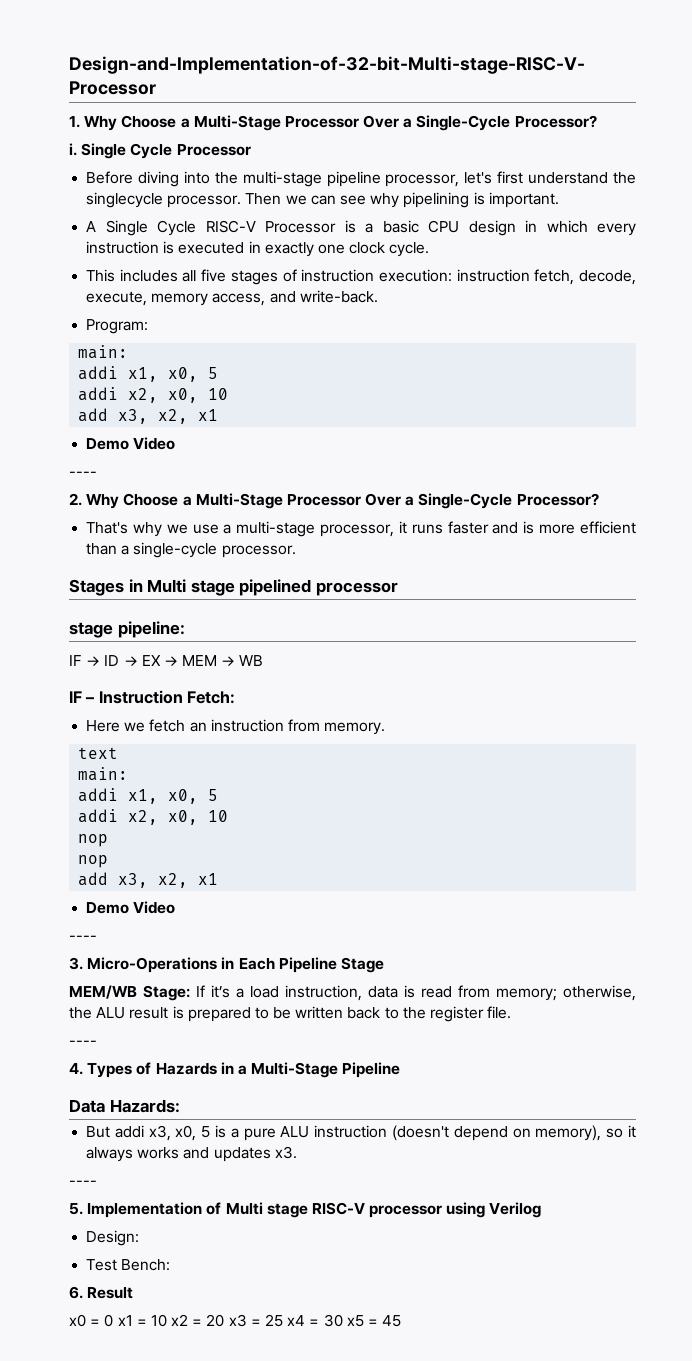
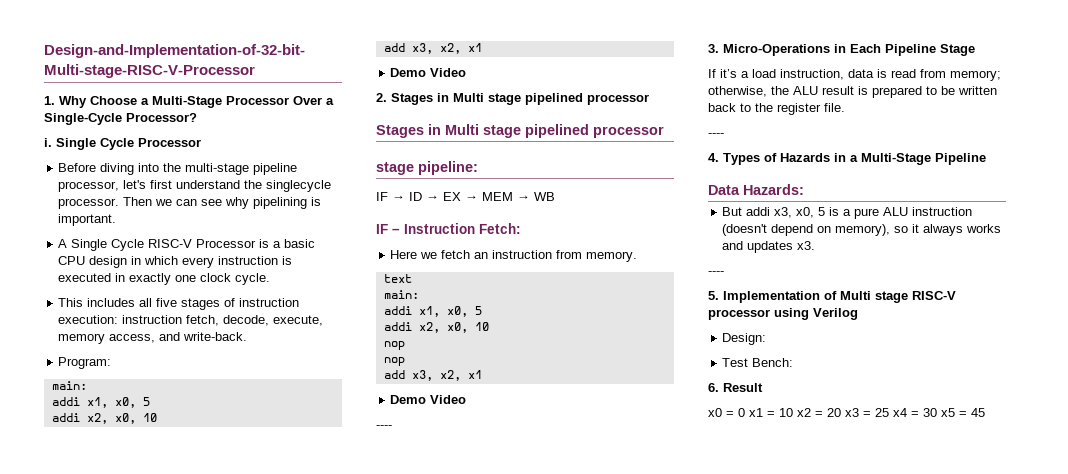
[69,471,97,477] // ---- -> (467, 72) none
[86,493,599,509] [86,521,637,537] [86,542,296,558] Why Choose a Multi-Stage Processor Over a Single-Cycle Processor? // That's why we use a multi-stage processor, it runs faster and is more efficient than a single-cycle processor. -> [391,93,649,105] Stages in Multi stage pipelined processor
[69,985,190,1001] MEM/WB Stage: -> (975, 50) none

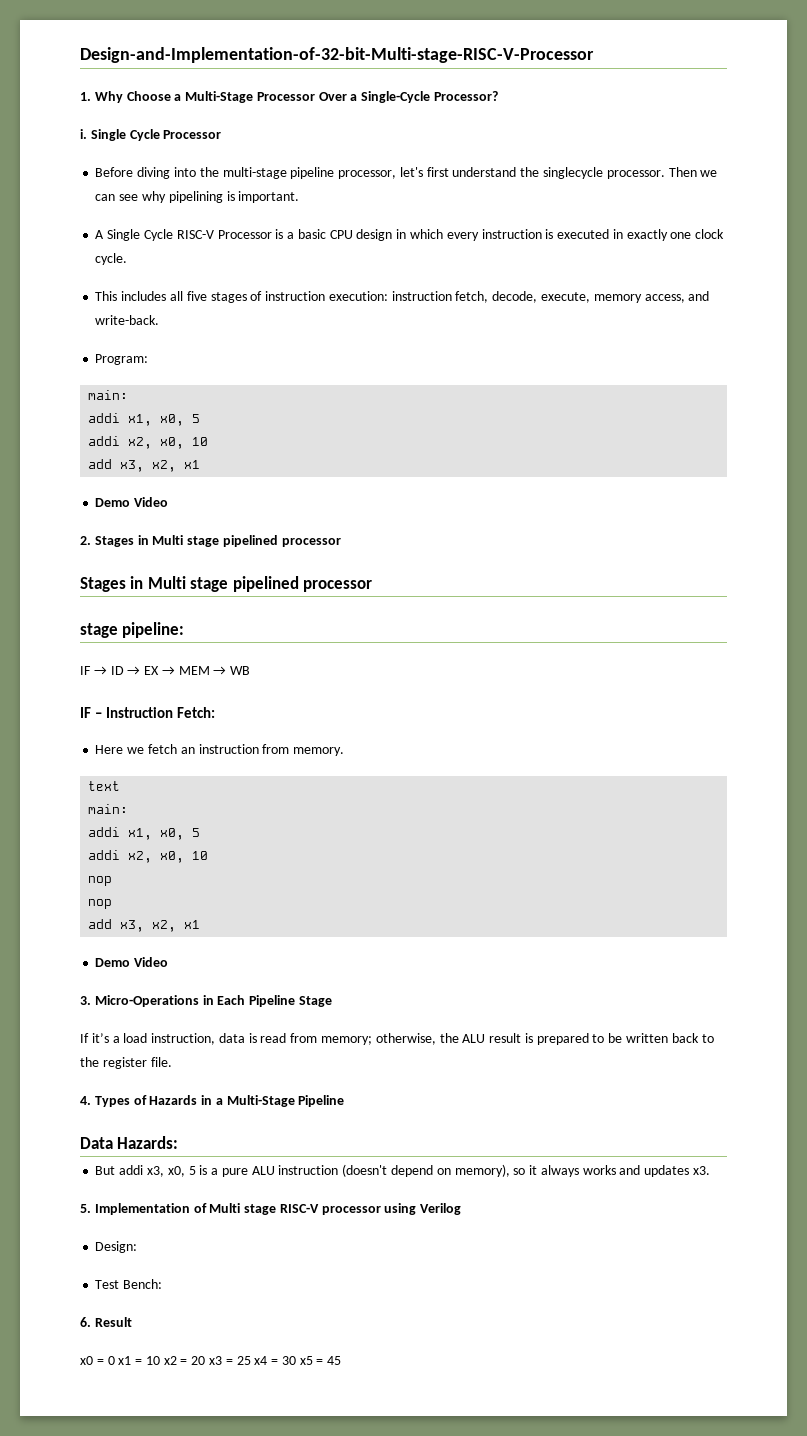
[376,425,392,429] // ---- -> (169, 962) none
[708,133,724,137] // ---- -> (172, 1062) none
[708,271,724,275] // ---- -> (710, 1170) none

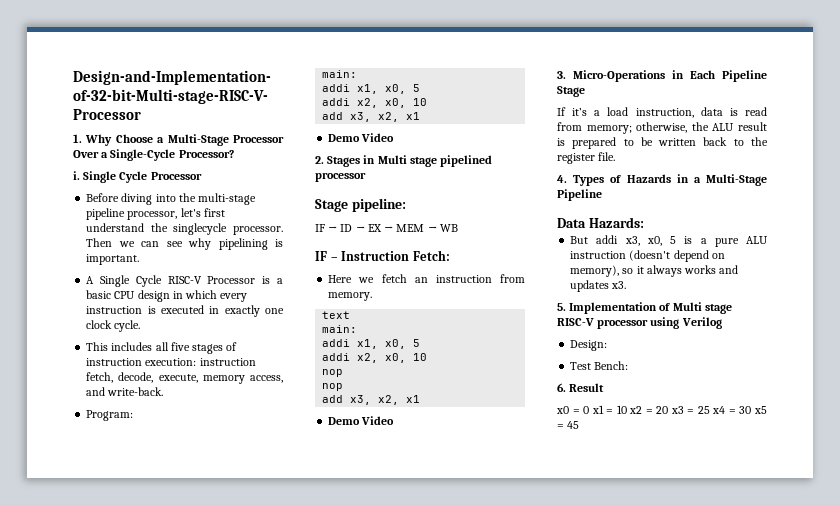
[80,576,373,592] [80,623,118,638] Stages in Multi stage pipelined processor // stage -> [315,199,348,212] Stage

